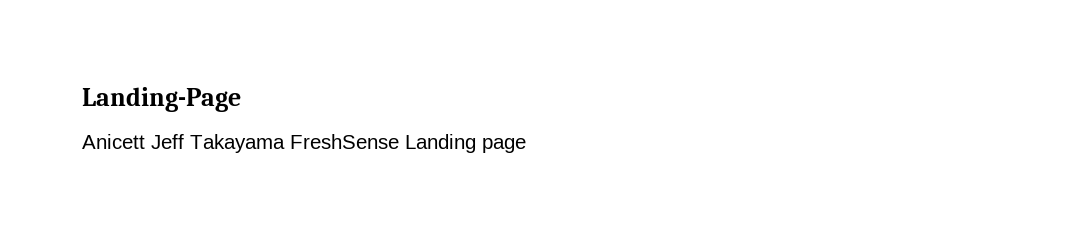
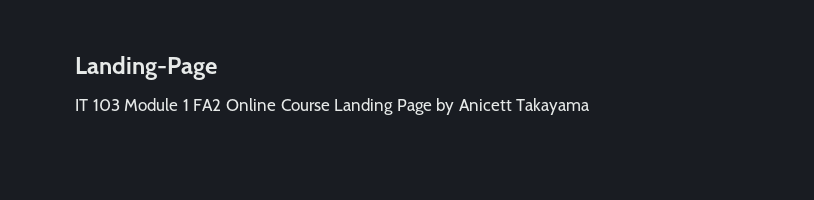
[82,134,526,153] Anicett Jeff Takayama FreshSense Landing page -> [75,98,591,115] IT 103 Module 1 FA2 Online Course Landing Page by Anicett Takayama

